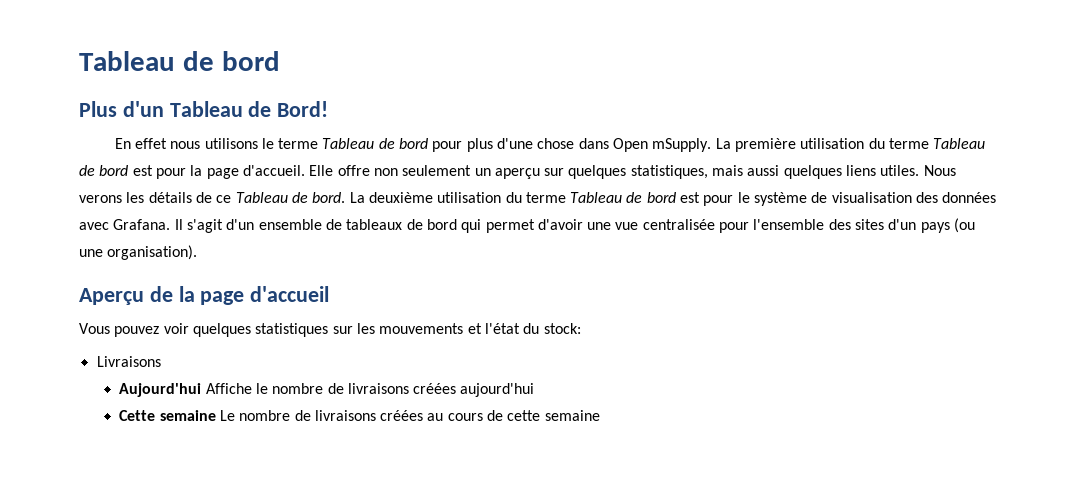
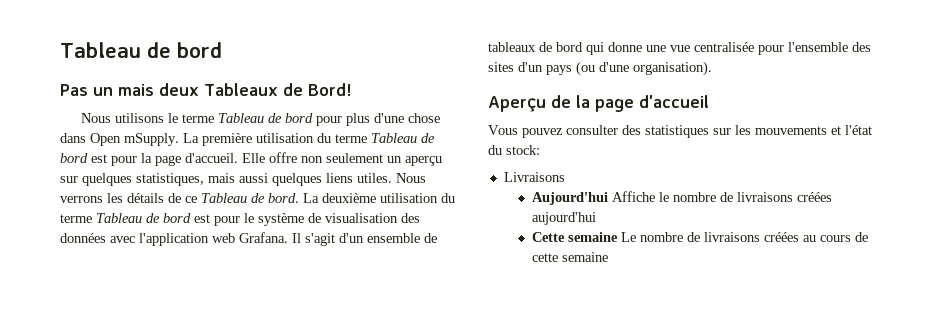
[79,101,243,117] Plus d'un Tableau -> [60,83,278,96] Pas un mais deux Tableaux
[114,138,201,149] En effet nous -> [81,113,112,123] Nous
[79,195,122,203] verons -> [60,196,103,203] verrons
(109, 226) none -> [139,233,235,246] l'application web
[485,219,583,233] permet d'avoir -> [608,42,642,52] donne
[79,249,103,257] une -> [599,62,629,72] d'une
[163,323,251,337] voir quelques -> [566,125,641,135] consulter des

